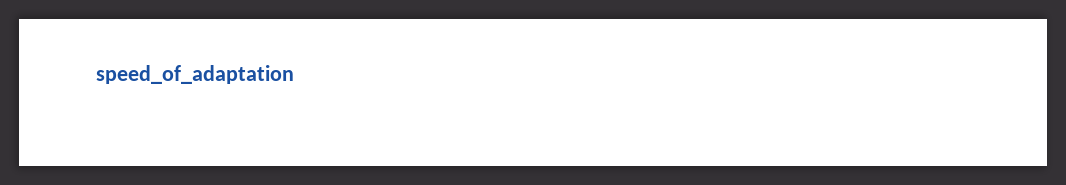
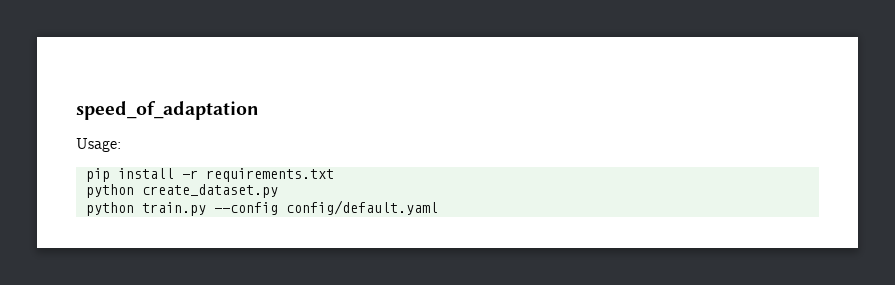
(294, 74) none -> [76,138,121,152] [85,168,334,182] [85,184,278,198] [85,200,438,216] // Usage: // pip install -r requirements.txt // python create_dataset.py // python train.py --config config/default.yaml

